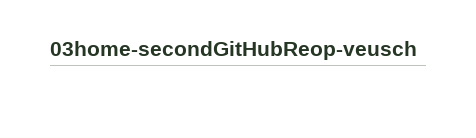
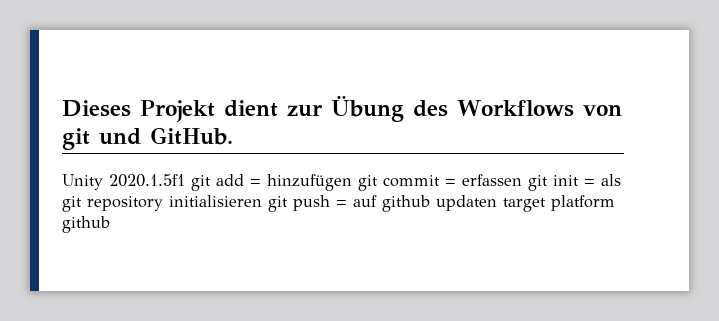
[50,41,417,60] 03home-secondGitHubReop-veusch -> [62,95,622,122] [62,127,233,150] [62,174,621,191] [62,195,615,212] [62,216,110,233] Dieses Projekt dient zur Übung des Workflows von git und GitHub. // Unity 2020.1.5f1 git add = hinzufügen git commit = erfassen git init = als git repository initialisieren git push = auf github updaten target platform github

